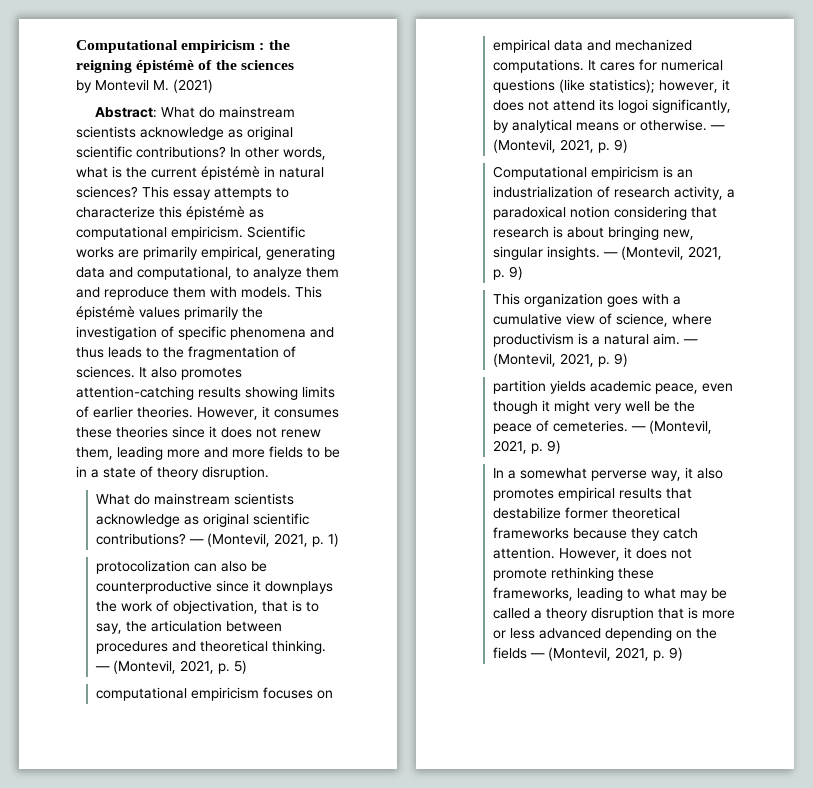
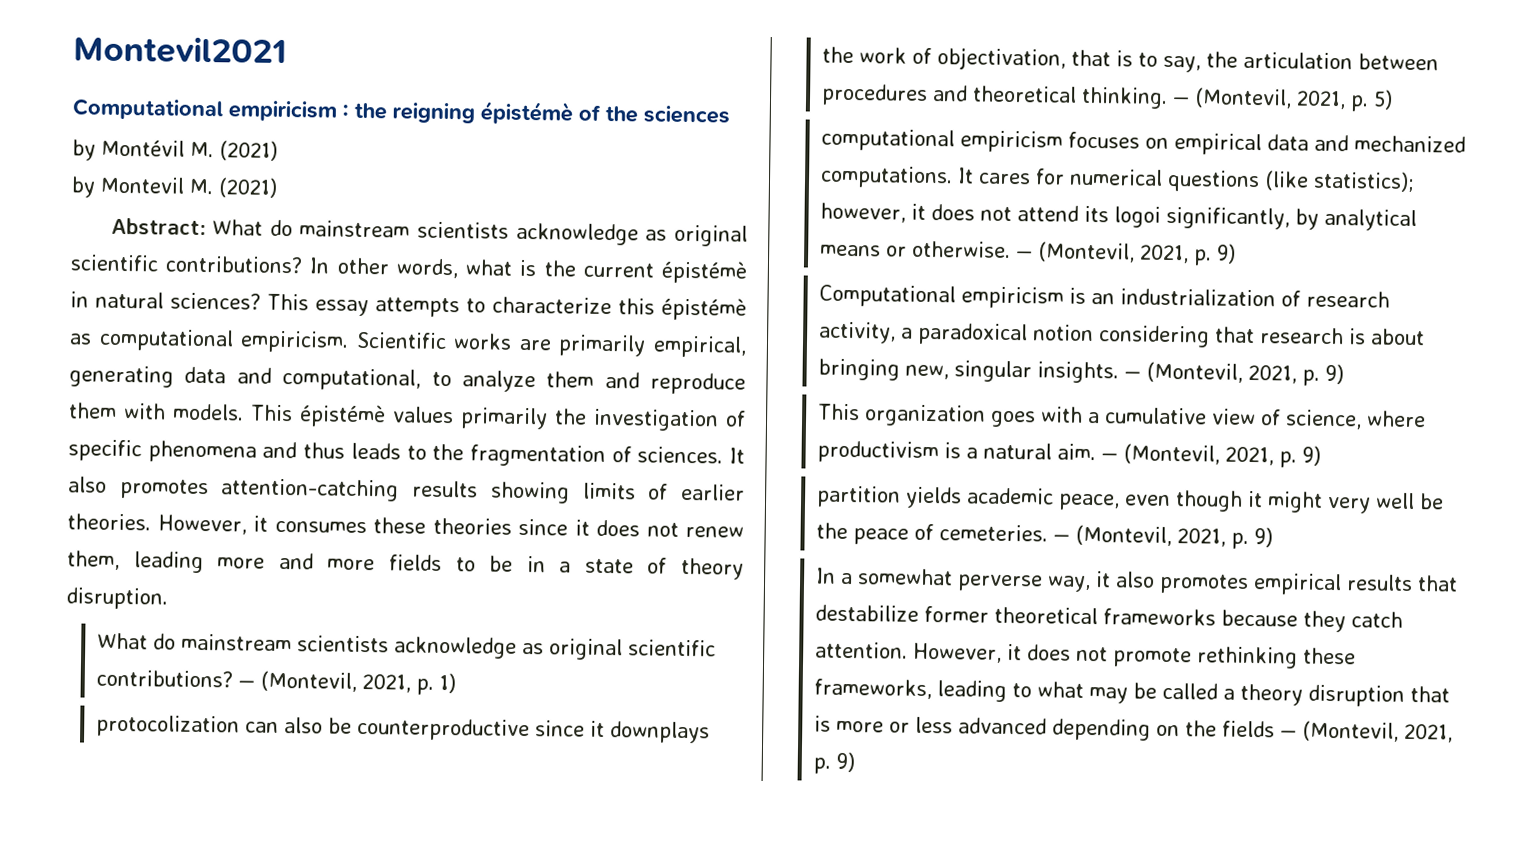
(76, 46) none -> [73,35,287,65] Montevil2021 //
(294, 65) none -> [72,139,278,161] // by Montévil M. (2021)

